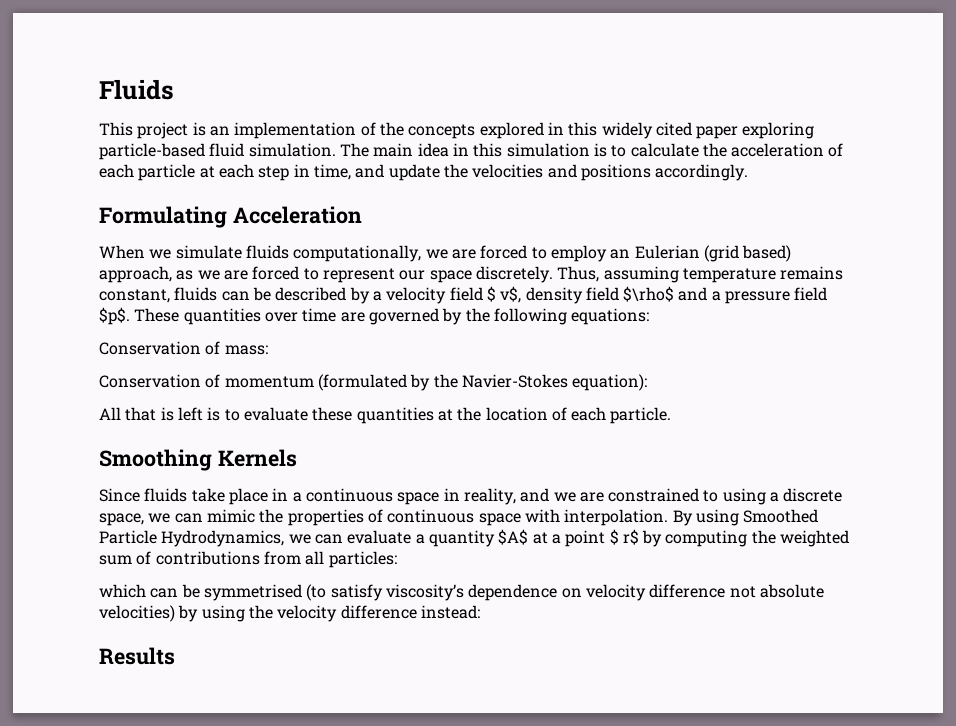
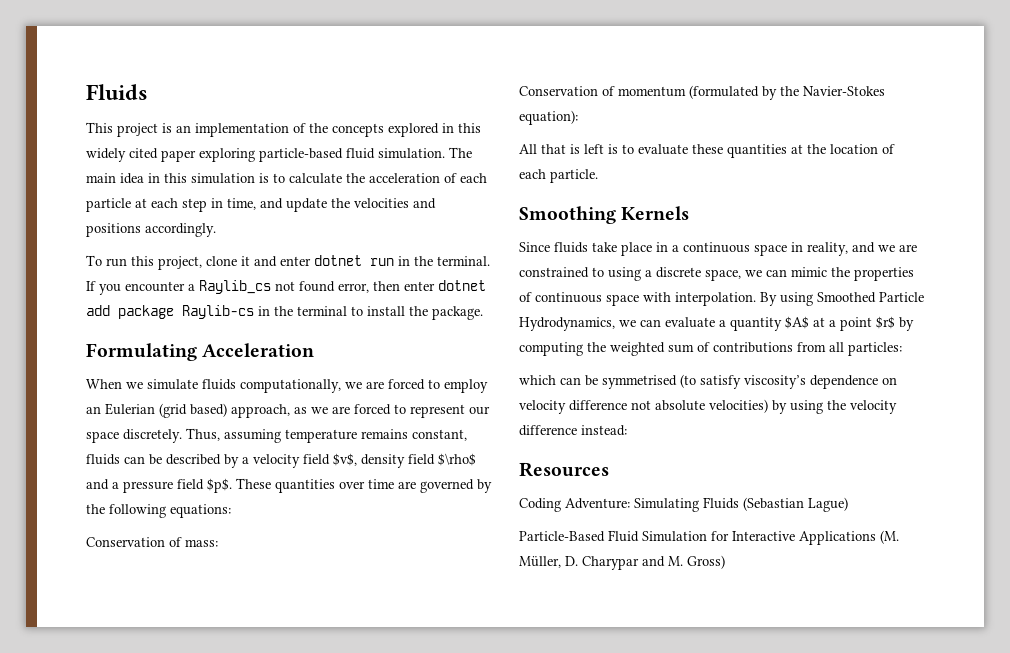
(749, 172) none -> [86,255,490,270] [86,280,486,295] [86,305,483,320] // To run this project, clone it and enter dotnet run in the terminal. If you encounter a Raylib_cs not found error, then enter dotnet add package Raylib-cs in the terminal to install the package.
[486,286,522,303] $ v$, -> [333,453,357,466] $v$,
[609,529,639,545] $ r$ -> [876,316,895,329] $r$
[99,647,175,665] Results -> [519,462,609,477] [519,497,848,512] [519,530,899,545] [519,555,725,570] Resources // Coding Adventure: Simulating Fluids (Sebastian Lague) // Particle-Based Fluid Simulation for Interactive Applications (M. Müller, D. Charypar and M. Gross)

